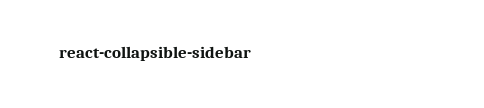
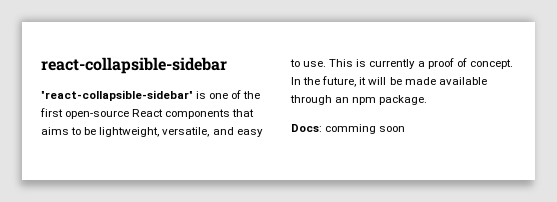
(251, 53) none -> [41,90,261,101] [40,108,255,119] [41,127,263,137] [290,58,513,69] [291,76,487,87] [290,95,428,105] [291,124,406,134] // "react-collapsible-sidebar" is one of the first open-source React components that aims to be lightweight, versatile, and easy to use. This is currently a proof of concept. In the future, it will be made available through an npm package. // Docs: comming soon

